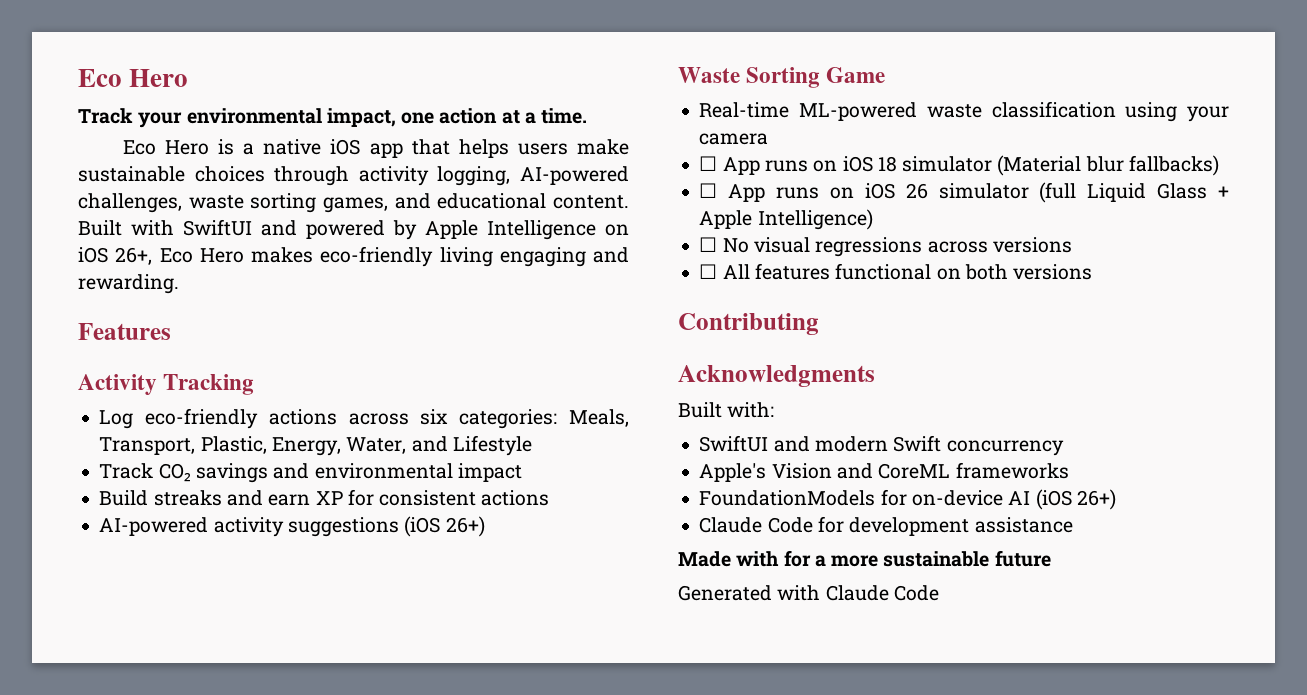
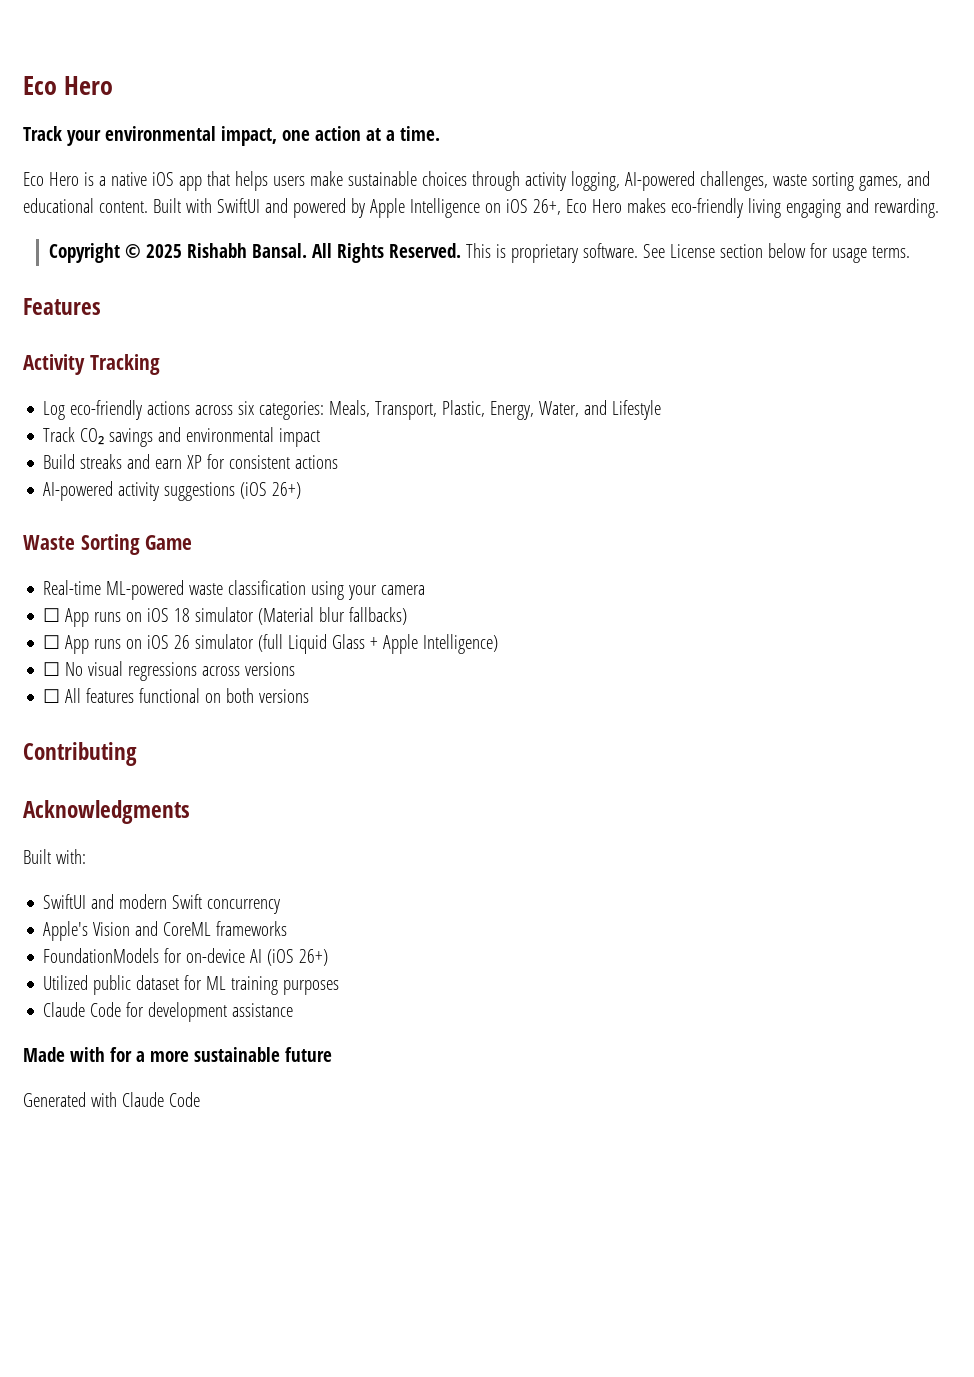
(179, 284) none -> [48,243,910,263] // Copyright © 2025 Rishabh Bansal. All Rights Reserved. This is proprietary software. See License section below for usage terms.
(1116, 499) none -> [43,975,340,995] // Utilized public dataset for ML training purposes

